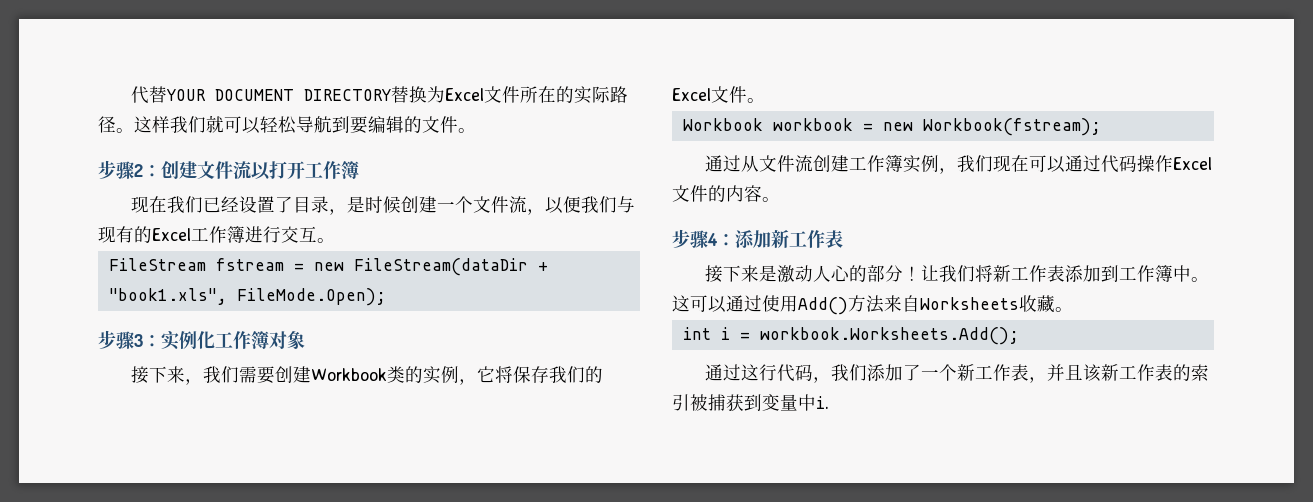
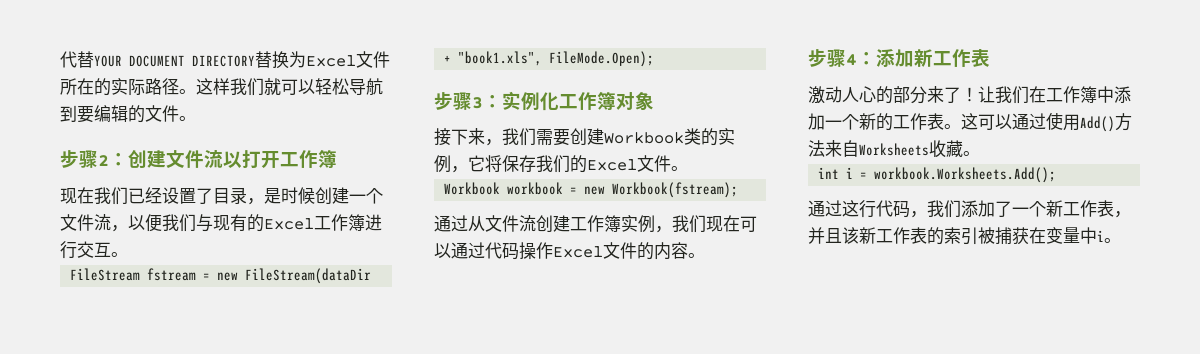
[705,265,778,283] 接下来是 -> (990, 58) none
(904, 273) none -> [927,86,961,103] 来了
[975,265,1192,282] 将新工作表添加到工作簿中 -> [1029,86,1131,103] [808,113,944,131] 在工作簿中添加一个新的工作表
[744,394,829,411] 到变量中i. -> [1029,227,1121,244] 在变量中i。

